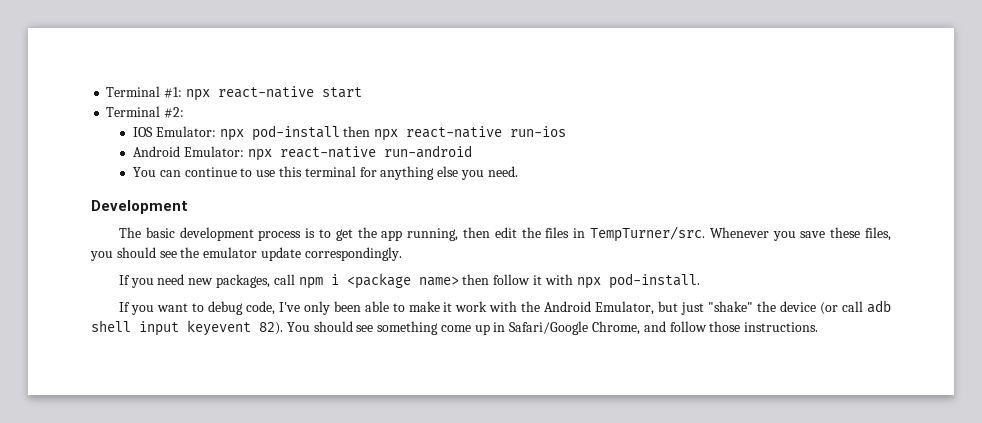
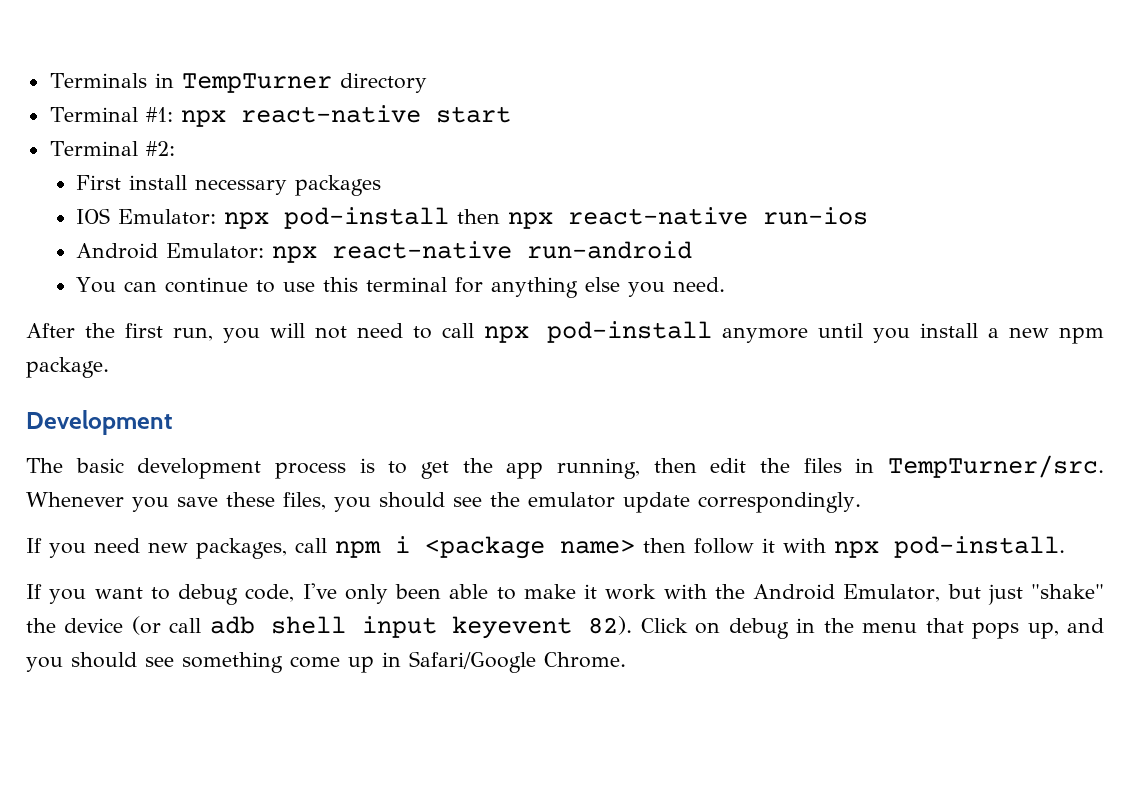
(106, 91) none -> [49,73,427,93] Terminals in TempTurner directory //
(185, 112) none -> [76,175,382,196] // First install necessary packages
(518, 171) none -> [26,321,1104,344] [26,357,109,378] // After the first run, you will not need to call npx pod-install anymore until you install a new npm package.
[286,322,310,332] You -> [640,618,1104,639] [26,657,63,672] Click on debug in the menu that pops up, and you
[592,321,819,335] Chrome, and follow those instructions. -> [544,652,626,668] Chrome.

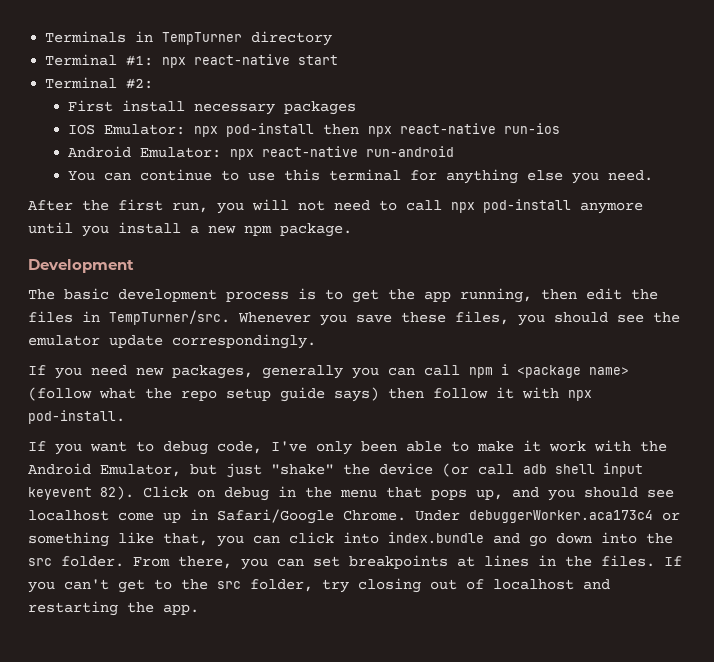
(287, 548) none -> [262,365,415,379] generally you can
(635, 546) none -> [28,387,379,402] (follow what the repo setup guide says)
[182,652,283,673] something -> [28,510,109,521] localhost
(626, 660) none -> [415,510,680,523] [28,532,673,547] [28,555,682,570] [28,578,610,593] [28,601,199,616] Under debuggerWorker.aca173c4 or something like that, you can click into index.bundle and go down into the src folder. From there, you can set breakpoints at lines in the files. If you can't get to the src folder, try closing out of localhost and restarting the app.

